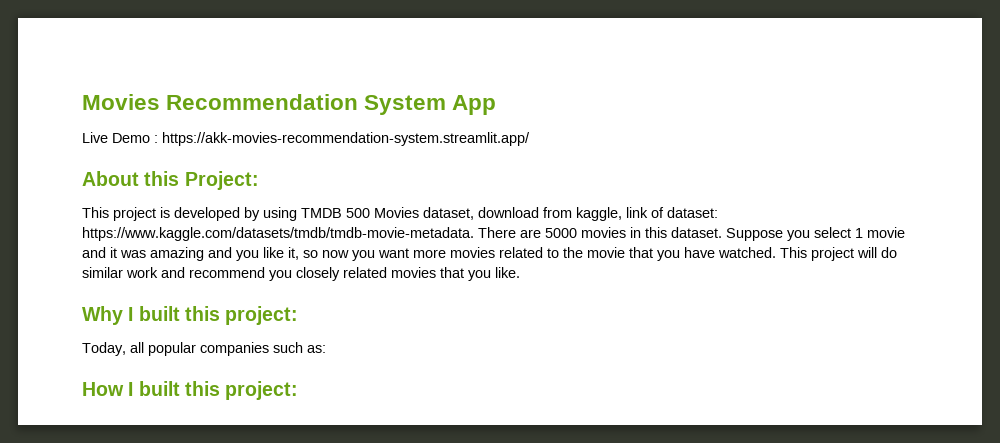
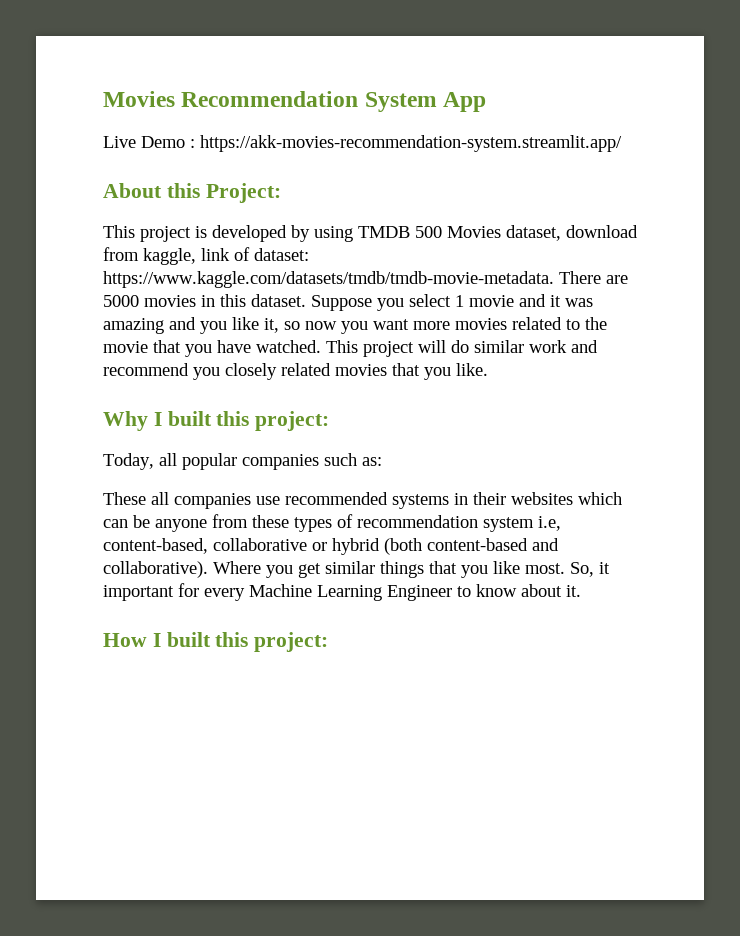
(326, 349) none -> [103,492,622,509] [103,514,561,532] [103,538,559,555] [103,561,610,578] [103,583,581,601] // These all companies use recommended systems in their websites which can be anyone from these types of recommendation system i.e, content-based, collaborative or hybrid (both content-based and collaborative). Where you get similar things that you like most. So, it important for every Machine Learning Engineer to know about it.

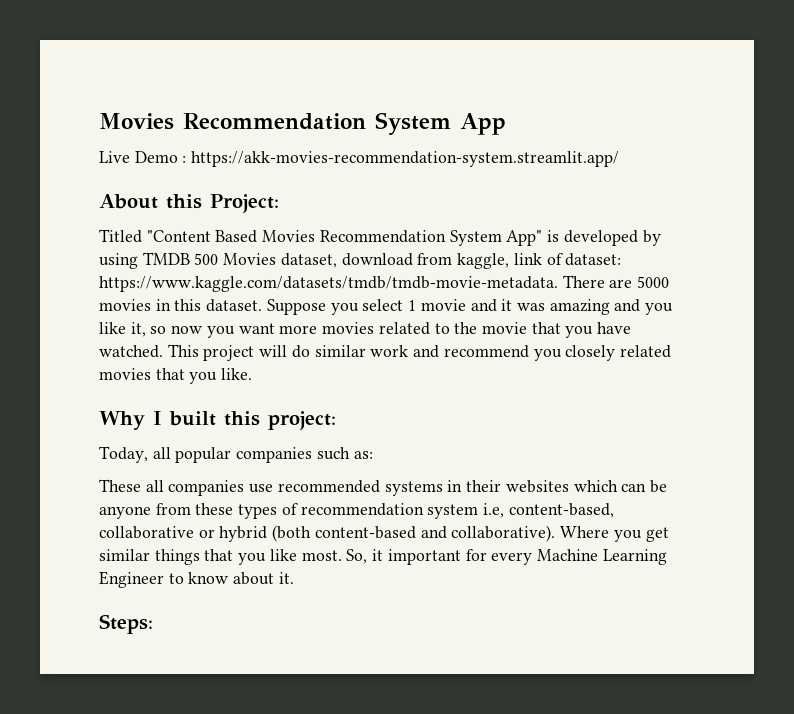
[103,225,191,242] This project -> [99,229,543,246] Titled "Content Based Movies Recommendation System App"
[103,632,329,652] How I built this project: -> [99,614,153,634] Steps:

